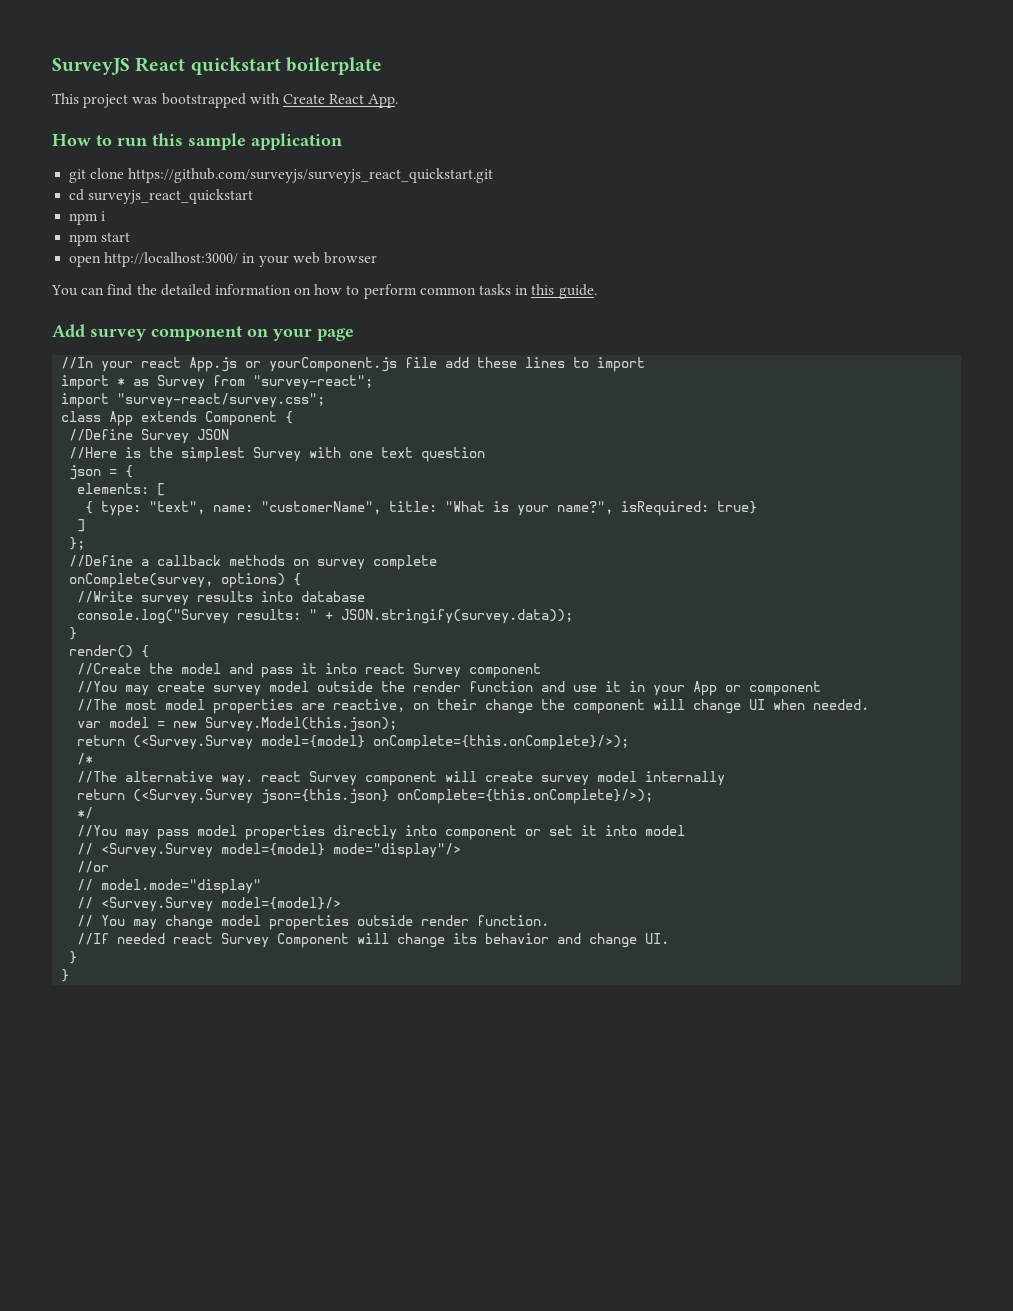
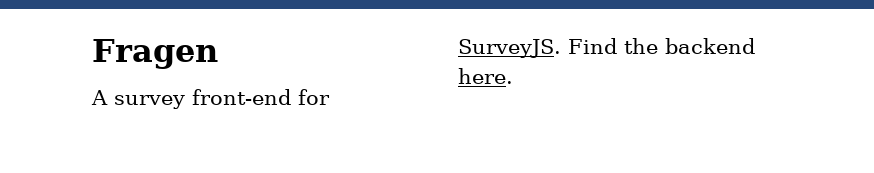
[52,57,382,75] [52,93,399,108] [52,133,342,150] [69,168,494,183] [69,189,254,204] [69,211,106,225] [69,232,131,246] [69,252,377,267] [51,284,597,299] [52,324,354,341] [61,357,646,372] [61,375,374,390] [61,393,326,408] [61,411,294,426] [69,429,230,444] [69,447,486,462] [69,465,134,480] [77,483,166,496] [85,501,758,516] [77,519,86,532] [69,537,86,550] [69,555,438,570] [69,573,302,588] [77,591,366,606] [77,609,574,624] [69,627,78,640] [69,645,150,658] [77,663,542,678] [77,681,822,696] [77,699,870,714] [77,717,398,732] [77,735,630,750] [77,753,94,765] [77,771,726,786] [77,789,654,804] [77,807,94,819] [77,825,686,840] [77,843,462,858] [77,861,110,873] [77,879,262,894] [77,897,342,912] [77,915,550,930] [77,933,670,948] [69,951,78,964] [61,969,70,982] SurveyJS React quickstart boilerplate // This project was bootstrapped with Create React App. // How to run this sample application // git clone https://github.com/surveyjs/surveyjs_react_quickstart.git // cd surveyjs_react_quickstart // npm i // npm start // open http://localhost:3000/ in your web browser // You can find the detailed information on how to perform common tasks in this guide. // Add survey component on your page // //In your react App.js or yourComponent.js file add these lines to import // import * as Survey from "survey-react"; // import "survey-react/survey.css"; // class App extends Component { // //Define Survey JSON // //Here is the simplest Survey with one text question // json = { // elements: [ // { type: "text", name: "customerName", title: "What is your name?", isRequired: true} // ] // }; // //Define a callback methods on survey complete // onComplete(survey, options) { // //Write survey results into database // console.log("Survey results: " + JSON.stringify(survey.data)); // } // render() { // //Create the model and pass it into react Survey component // //You may create survey model outside the render function and use it in your App or component // //The most model properties are reactive, on their change the component will change UI when needed. // var model = new Survey.Model(this.json); // return (<Survey.Survey model={model} onComplete={this.onComplete}/>); // /* // //The alternative way. react Survey component will create survey model internally // return (<Survey.Survey json={this.json} onComplete={this.onComplete}/>); // */ // //You may pass model properties directly into component or set it into model // // <Survey.Survey model={model} mode="display"/> // //or // // model.mode="display" // // <Survey.Survey model={model}/> // // You may change model properties outside render function. // //If needed react Survey Component will change its behavior and change UI. // } // } -> [92,39,218,69] [91,89,330,109] [458,38,755,58] [458,68,513,84] Fragen // A survey front-end for SurveyJS. Find the backend here.

